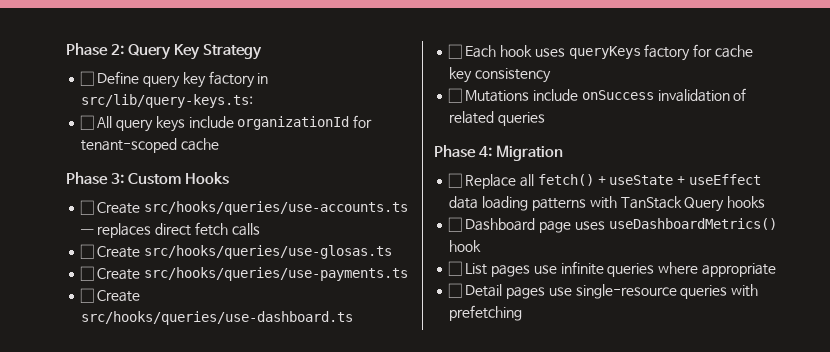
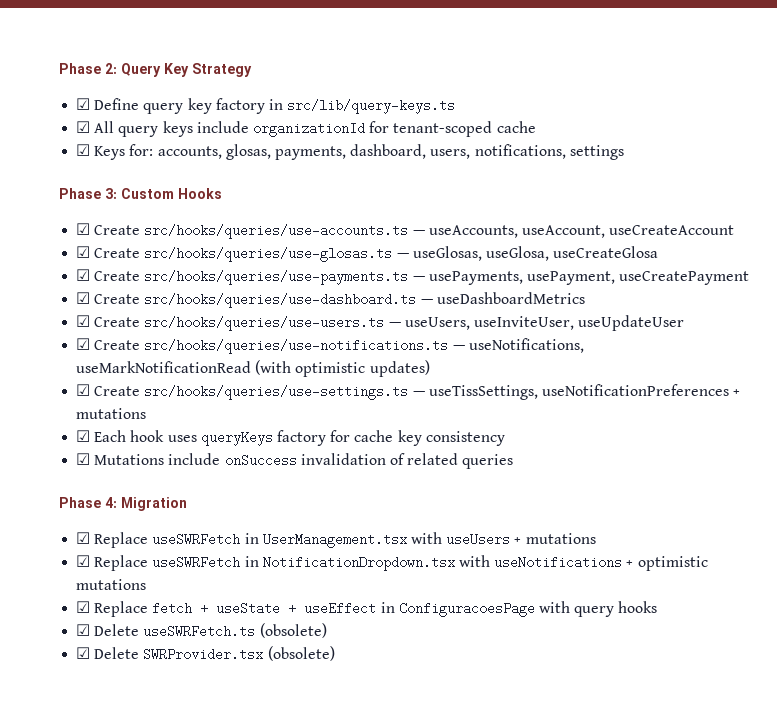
[80,71,95,86] ☐ -> [76,98,91,110] ☑
[81,94,254,108] [80,115,95,130] src/lib/query-keys.ts: // ☐ -> [287,99,456,114] [76,121,91,133] src/lib/query-keys.ts // ☑
(220, 144) none -> [76,144,624,160] // ☑ Keys for: accounts, glosas, payments, dashboard, users, notifications, settings
[80,200,95,215] ☐ -> [76,223,91,235] ☑
[97,222,260,238] [80,244,392,259] [80,266,408,281] [80,288,141,303] [81,311,354,325] [448,44,463,59] replaces direct fetch calls // ☐ Create src/hooks/queries/use-glosas.ts // ☐ Create src/hooks/queries/use-payments.ts // ☐ Create src/hooks/queries/use-dashboard.ts // ☐ -> [428,225,735,238] [76,246,659,262] [76,269,750,285] [76,292,585,308] [76,315,685,331] [76,338,584,354] [76,360,430,377] [76,384,741,400] [76,408,147,419] [76,430,91,442] useAccounts, useAccount, useCreateAccount // ☑ Create src/hooks/queries/use-glosas.ts — useGlosas, useGlosa, useCreateGlosa // ☑ Create src/hooks/queries/use-payments.ts — usePayments, usePayment, useCreatePayment // ☑ Create src/hooks/queries/use-dashboard.ts — useDashboardMetrics // ☑ Create src/hooks/queries/use-users.ts — useUsers, useInviteUser, useUpdateUser // ☑ Create src/hooks/queries/use-notifications.ts — useNotifications, useMarkNotificationRead (with optimistic updates) // ☑ Create src/hooks/queries/use-settings.ts — useTissSettings, useNotificationPreferences + mutations // ☑
[448,88,463,103] ☐ -> [76,453,91,465] ☑
[448,173,761,189] [449,196,766,212] [448,217,777,233] [449,240,482,252] [448,261,776,277] [448,283,759,299] [449,305,523,321] ☐ Replace all fetch() + useState + useEffect data loading patterns with TanStack Query hooks // ☐ Dashboard page uses useDashboardMetrics() hook // ☐ List pages use infinite queries where appropriate // ☐ Detail pages use single-resource queries with prefetching -> [76,532,596,548] [76,555,708,571] [76,579,147,590] [76,601,658,617] [76,623,327,638] [76,646,335,661] ☑ Replace useSWRFetch in UserManagement.tsx with useUsers + mutations // ☑ Replace useSWRFetch in NotificationDropdown.tsx with useNotifications + optimistic mutations // ☑ Replace fetch + useState + useEffect in ConfiguracoesPage with query hooks // ☑ Delete useSWRFetch.ts (obsolete) // ☑ Delete SWRProvider.tsx (obsolete)

